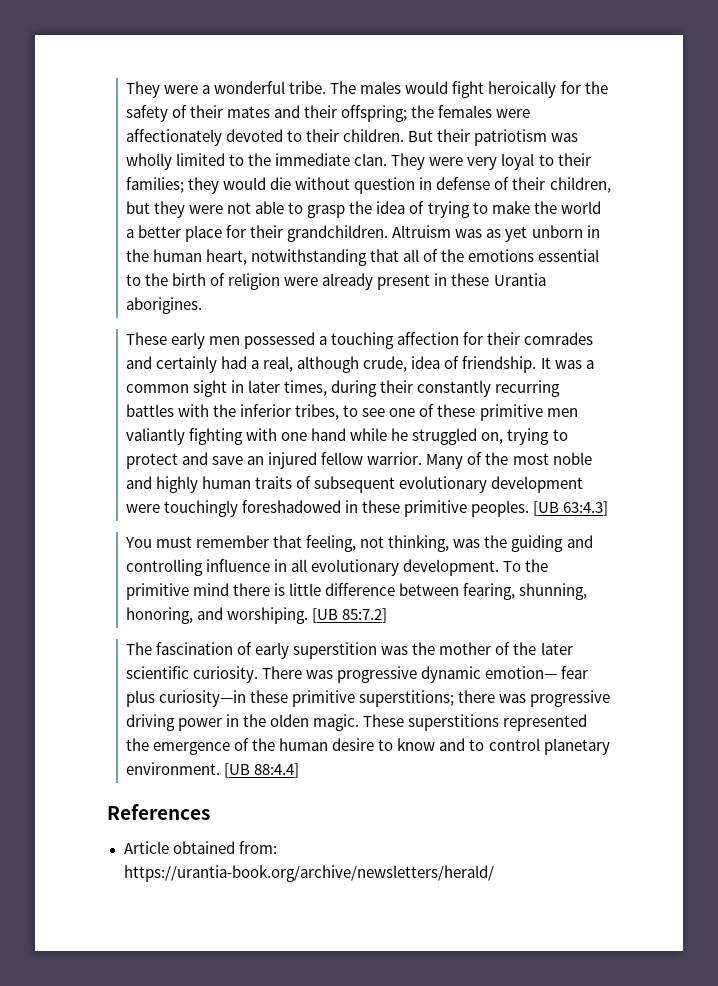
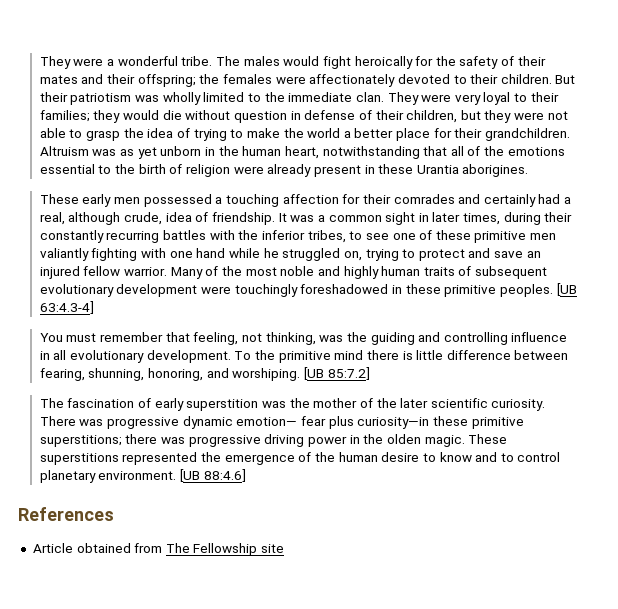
[563,501,609,516] 63:4.3] -> [39,301,94,314] 63:4.3-4]
[254,763,300,778] 88:4.4] -> [203,469,246,482] 88:4.6]
[238,841,277,854] [123,865,494,882] from: https://urantia-book.org/archive/newsletters/herald/ -> [134,543,285,556] from The Fellowship site

